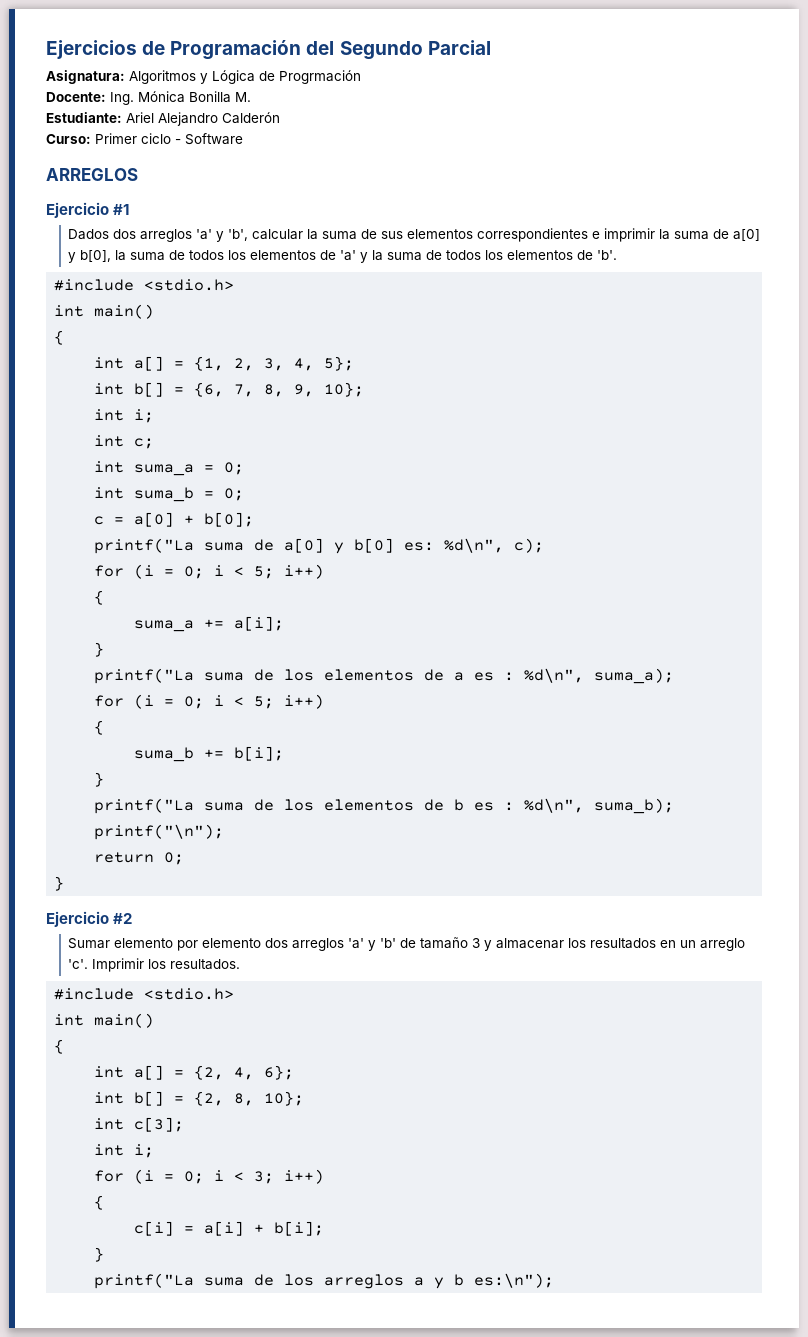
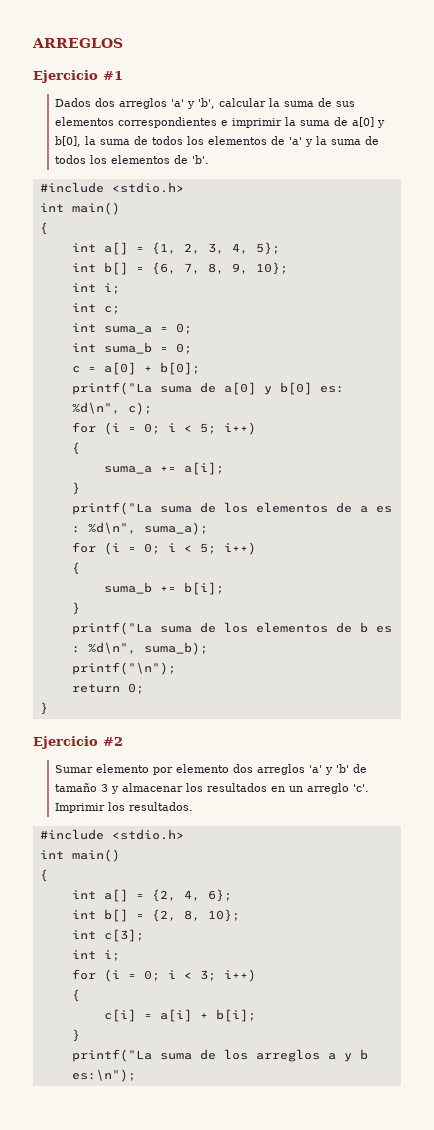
[46,40,491,60] [46,70,361,84] [46,91,251,105] [46,112,280,126] [46,133,243,145] Ejercicios de Programación del Segundo Parcial // Asignatura: Algoritmos y Lógica de Progrmación // Docente: Ing. Mónica Bonilla M. // Estudiante: Ariel Alejandro Calderón // Curso: Primer ciclo - Software // -> (32, 43) none

